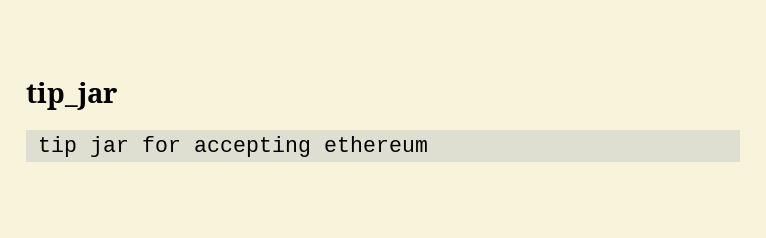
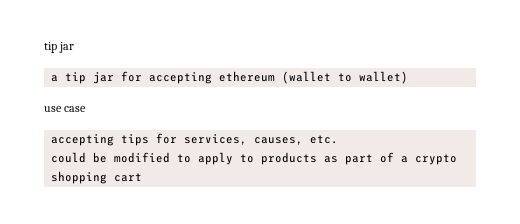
[26,82,117,110] tip_jar // -> [44,42,75,53] [51,75,59,82] tip jar // a
(428, 144) none -> [282,71,409,84] [44,106,87,112] [51,133,339,146] [51,152,458,165] [51,171,143,184] (wallet to wallet) // use case // accepting tips for services, causes, etc. // could be modified to apply to products as part of a crypto shopping cart

